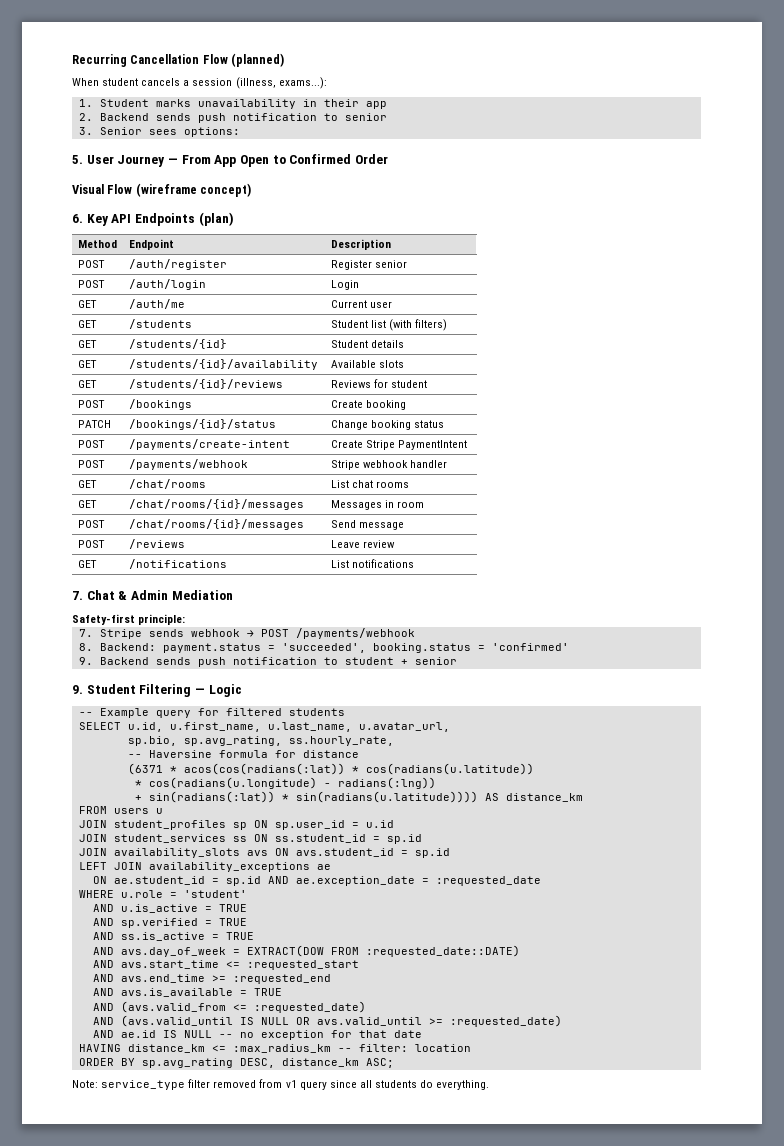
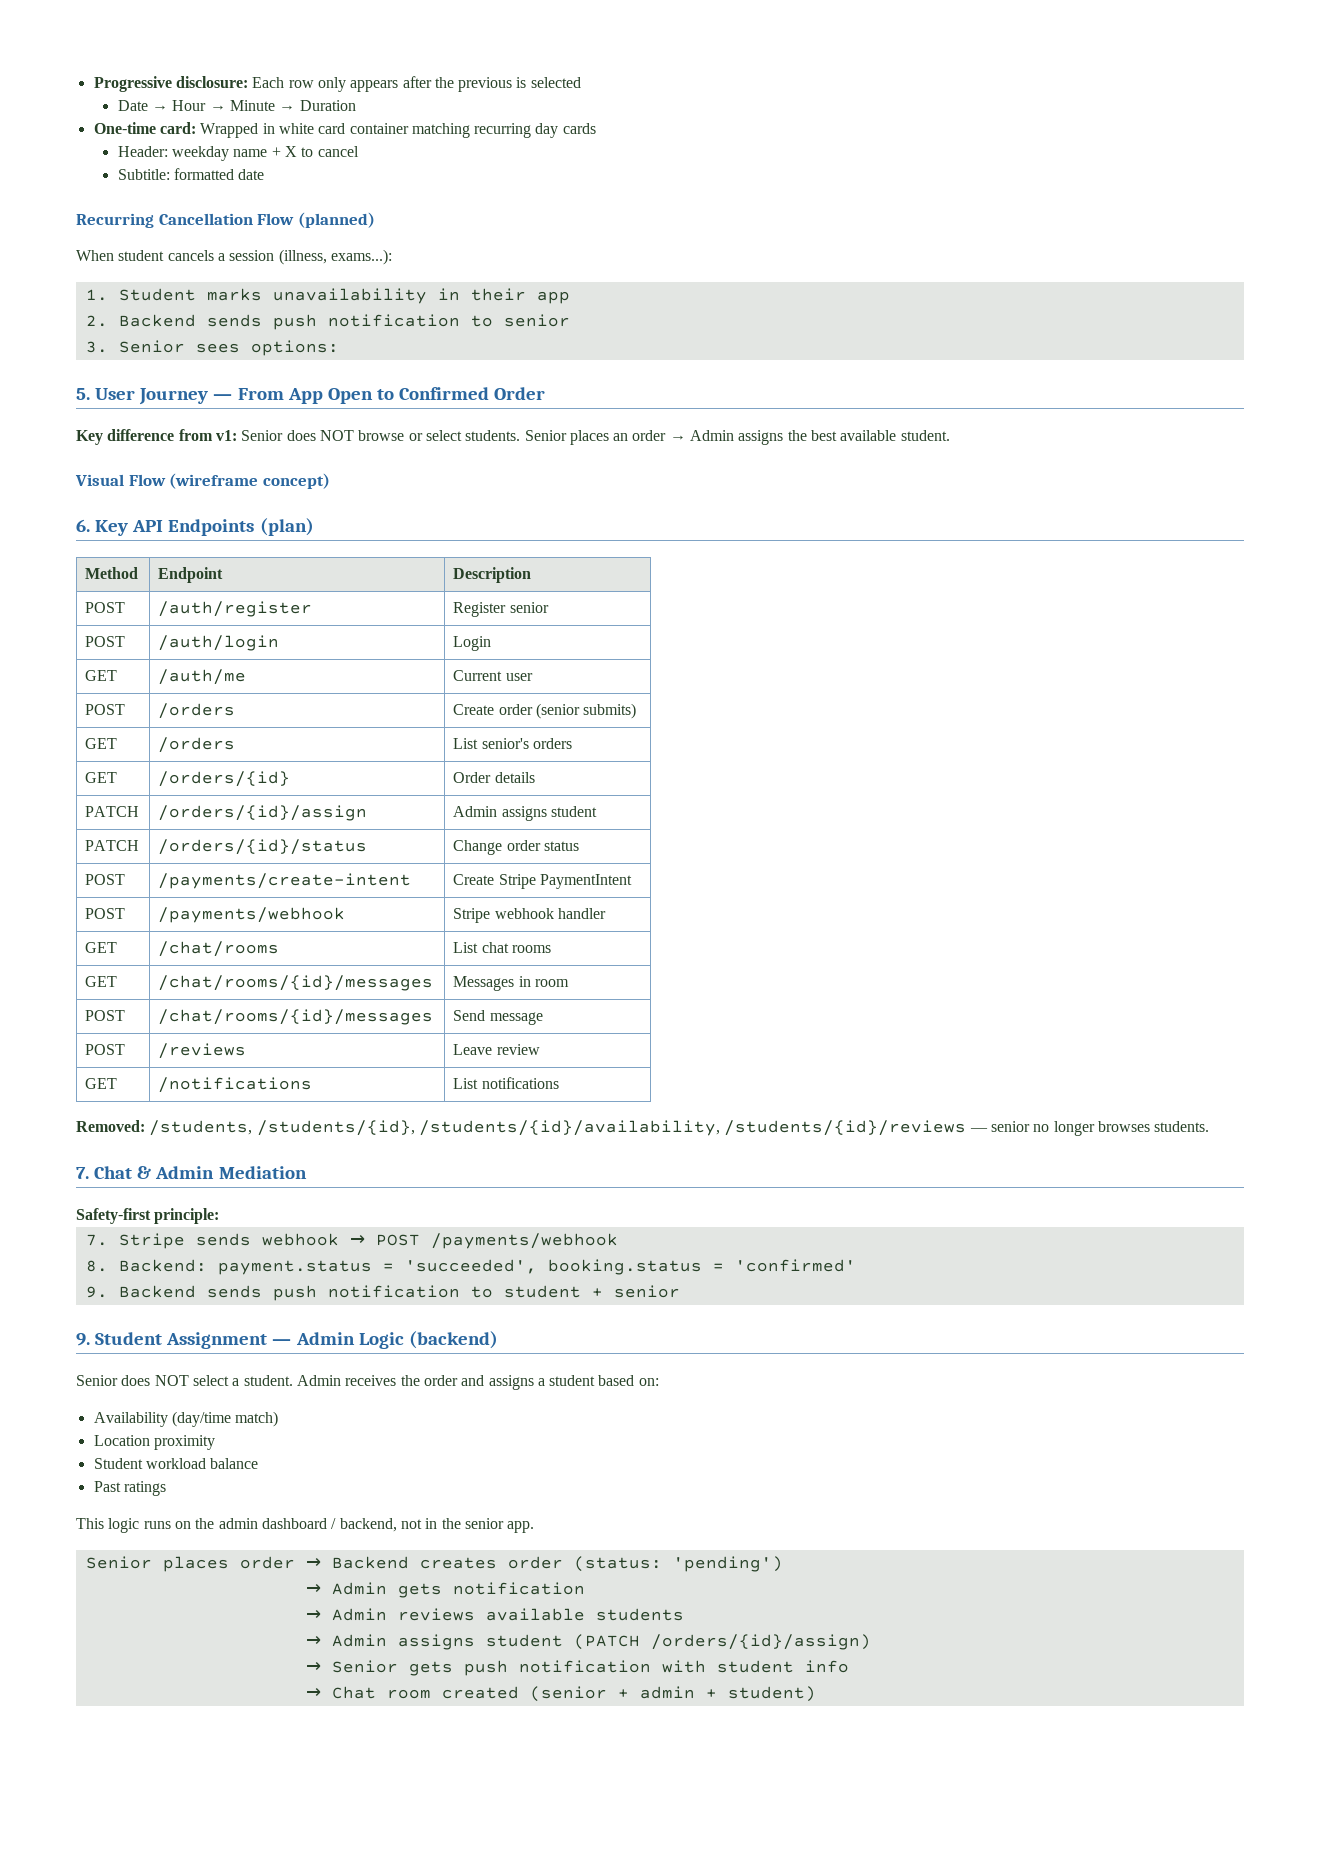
(72, 60) none -> [93,76,581,92] [117,100,356,111] [93,122,596,138] [117,146,359,161] [117,168,265,180] Progressive disclosure: Each row only appears after the previous is selected // Date → Hour → Minute → Duration // One-time card: Wrapped in white card container matching recurring day cards // Header: weekday name + X to cancel // Subtitle: formatted date //
(388, 159) none -> [76,429,950,445] // Key difference from v1: Senior does NOT browse or select students. Senior places an order → Admin assigns the best available student.
[77,320,97,328] [128,319,192,329] [330,319,448,331] [77,340,97,348] [128,339,227,349] [330,340,404,348] [77,360,97,368] [128,359,318,370] [330,360,404,368] [77,380,97,388] [128,379,283,389] [330,379,428,388] [77,400,105,408] [128,399,192,410] [330,400,406,410] [77,420,111,428] [128,419,276,430] GET | /students | Student list (with filters) // GET | /students/{id} | Student details // GET | /students/{id}/availability | Available slots // GET | /students/{id}/reviews | Reviews for student // POST | /bookings | Create booking // PATCH | /bookings/{id}/status -> [85,704,126,715] [158,703,236,719] [453,703,637,719] [85,738,118,749] [158,737,236,753] [453,738,573,749] [85,772,118,783] [158,771,291,787] [453,772,535,783] [85,806,140,817] [158,805,368,821] [453,806,598,821] [85,840,140,851] [158,839,368,855] POST | /orders | Create order (senior submits) // GET | /orders | List senior's orders // GET | /orders/{id} | Order details // PATCH | /orders/{id}/assign | Admin assigns student // PATCH | /orders/{id}/status
[370,420,411,430] booking -> [506,840,541,851] order
(414, 563) none -> [76,1120,1210,1136] // Removed: /students, /students/{id}, /students/{id}/availability, /students/{id}/reviews — senior no longer browses students.
[139,684,242,697] [78,708,345,718] [78,722,450,732] [127,736,394,746] [127,750,359,758] [127,763,534,775] [134,777,436,789] [134,791,583,803] [78,806,163,814] [78,820,394,830] [78,834,422,844] [78,848,450,858] [78,862,331,872] [92,876,541,886] [78,890,247,898] [92,904,247,913] [92,918,247,928] [92,932,254,941] [92,945,520,957] [92,960,359,970] [92,974,331,984] [92,988,282,997] [92,1001,366,1013] [92,1015,562,1027] [92,1030,422,1040] [78,1044,471,1053] [78,1058,394,1068] [72,1079,490,1090] Filtering — Logic // -- Example query for filtered students // SELECT u.id, u.first_name, u.last_name, u.avatar_url, // sp.bio, sp.avg_rating, ss.hourly_rate, // -- Haversine formula for distance // (6371 * acos(cos(radians(:lat)) * cos(radians(u.latitude)) // * cos(radians(u.longitude) - radians(:lng)) // + sin(radians(:lat)) * sin(radians(u.latitude)))) AS distance_km // FROM users u // JOIN student_profiles sp ON sp.user_id = u.id // JOIN student_services ss ON ss.student_id = sp.id // JOIN availability_slots avs ON avs.student_id = sp.id // LEFT JOIN availability_exceptions ae // ON ae.student_id = sp.id AND ae.exception_date = :requested_date // WHERE u.role = 'student' // AND u.is_active = TRUE // AND sp.verified = TRUE // AND ss.is_active = TRUE // AND avs.day_of_week = EXTRACT(DOW FROM :requested_date::DATE) // AND avs.start_time <= :requested_start // AND avs.end_time >= :requested_end // AND avs.is_available = TRUE // AND (avs.valid_from <= :requested_date) // AND (avs.valid_until IS NULL OR avs.valid_until >= :requested_date) // AND ae.id IS NULL -- no exception for that date // HAVING distance_km <= :max_radius_km -- filter: location // ORDER BY sp.avg_rating DESC, distance_km ASC; // Note: service_type filter removed from v1 query since all students do everything. -> [166,1331,498,1349] [76,1375,659,1390] [93,1411,279,1427] [93,1435,215,1450] [93,1458,259,1469] [93,1481,166,1496] [76,1518,535,1533] [85,1556,783,1572] [305,1582,585,1598] [305,1608,684,1621] [305,1634,871,1650] [305,1660,849,1676] [305,1686,816,1702] Assignment — Admin Logic (backend) // Senior does NOT select a student. Admin receives the order and assigns a student based on: // Availability (day/time match) // Location proximity // Student workload balance // Past ratings // This logic runs on the admin dashboard / backend, not in the senior app. // Senior places order → Backend creates order (status: 'pending') // → Admin gets notification // → Admin reviews available students // → Admin assigns student (PATCH /orders/{id}/assign) // → Senior gets push notification with student info // → Chat room created (senior + admin + student)

